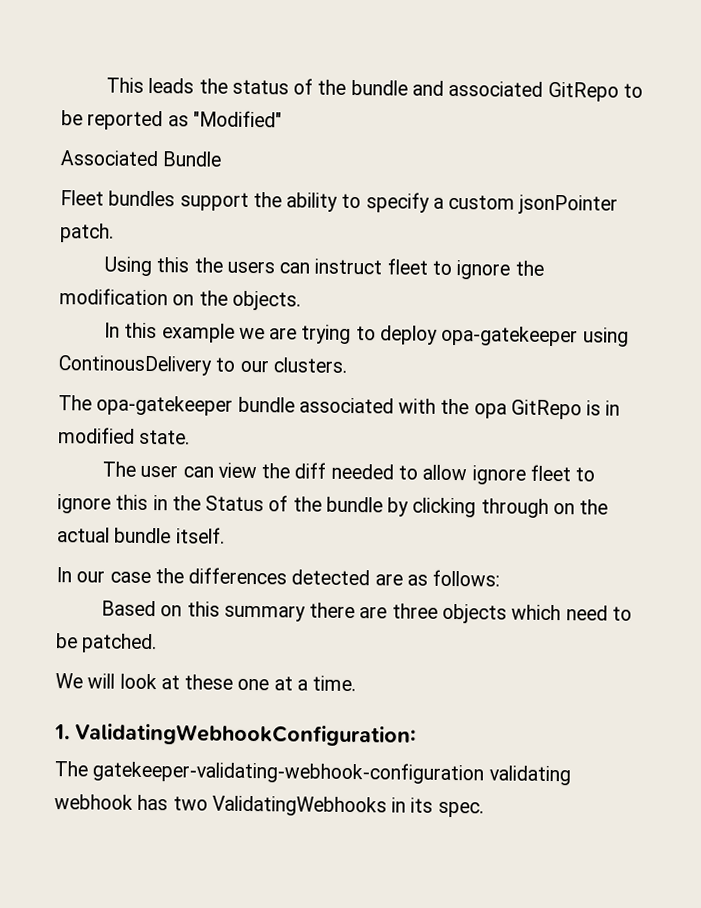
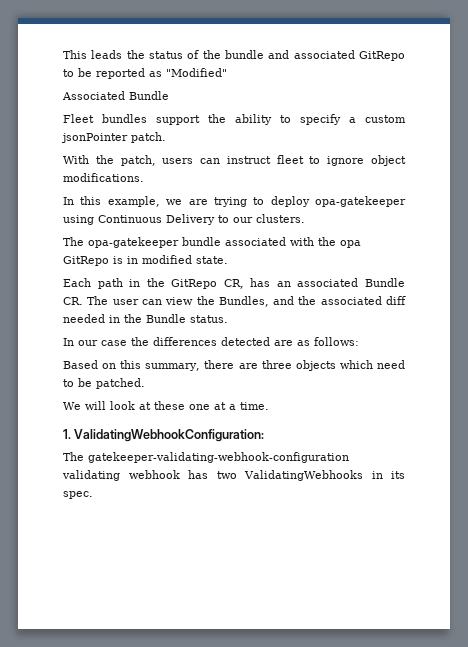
[104,256,223,277] Using this the -> [63,155,156,166] With the patch,
[514,260,544,276] [59,288,301,311] the modification on the objects. -> [370,155,406,166] [63,173,144,182] object modifications.
[161,323,235,343] example -> [107,196,160,207] example,
[58,355,212,376] ContinousDelivery -> [98,214,215,225] Continuous Delivery
(191, 437) none -> [63,278,405,289] [63,297,83,305] Each path in the GitRepo CR, has an associated Bundle CR.
[294,462,596,485] [57,494,609,518] [57,527,225,544] diff needed to allow ignore fleet to ignore this in the Status of the bundle by clicking through on the actual bundle itself. -> [218,296,407,307] [63,314,228,323] Bundles, and the associated diff needed in the Bundle status.
[223,604,306,622] summary -> [145,363,201,371] summary,

